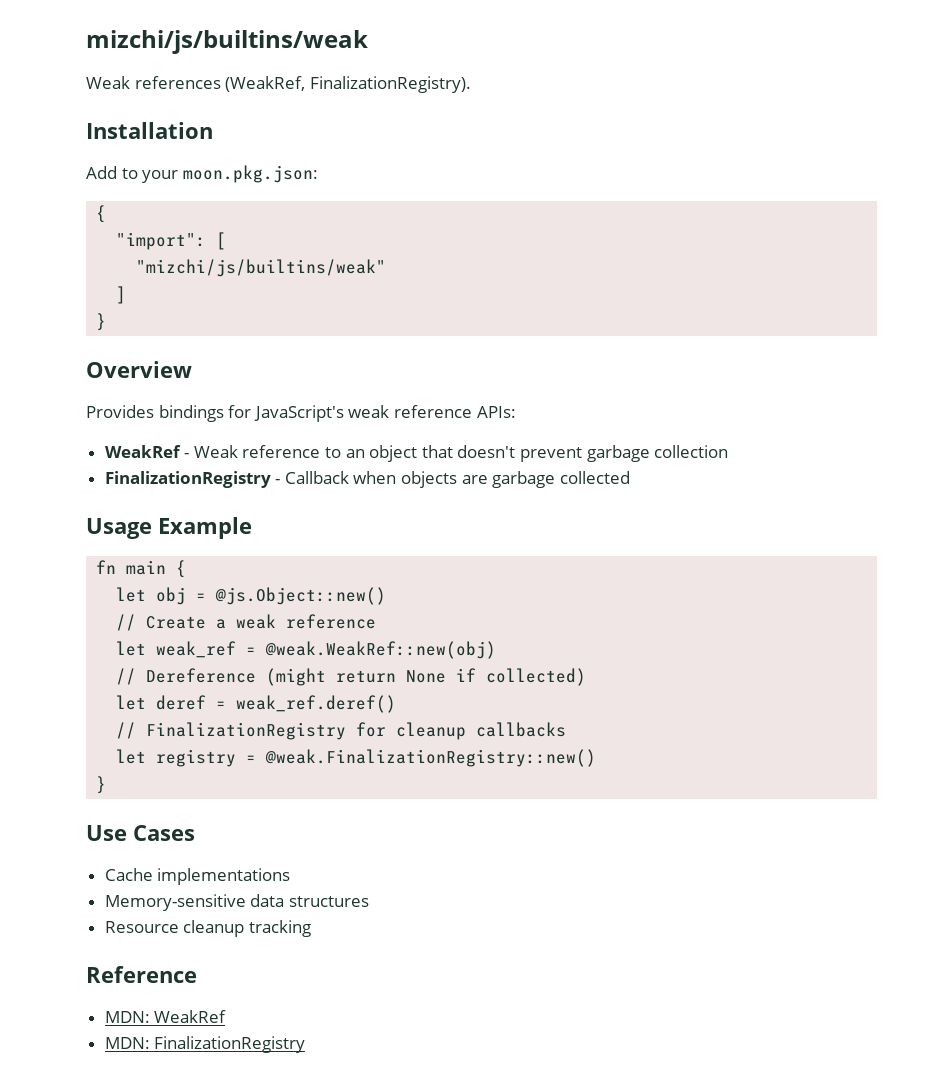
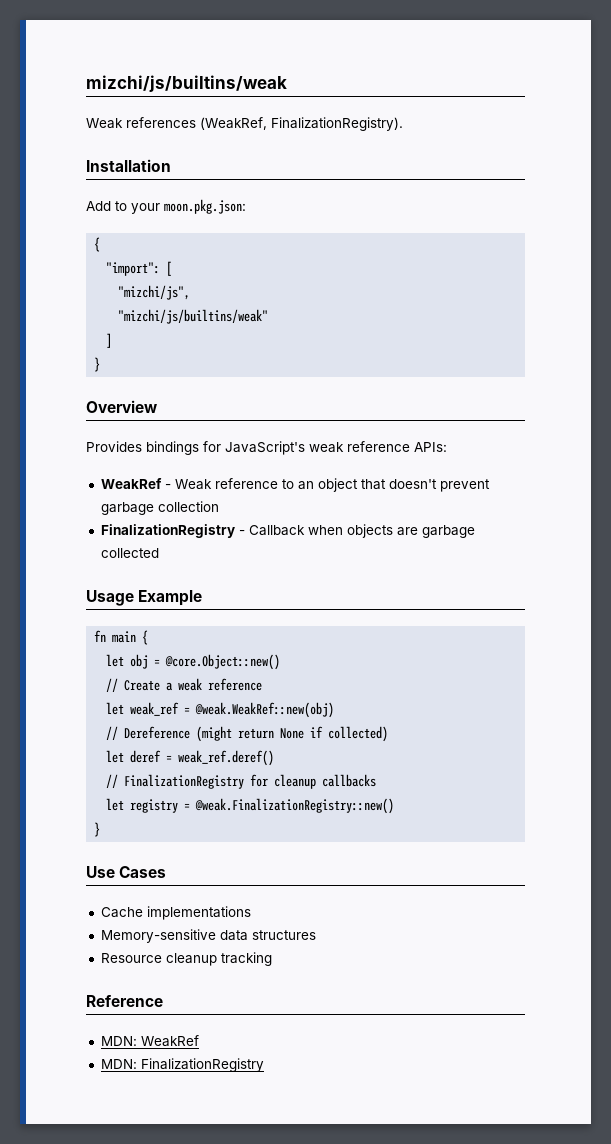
(227, 241) none -> [118,285,191,300] // "mizchi/js",
[215,587,387,605] @js.Object::new() -> [165,654,281,670] @core.Object::new()

